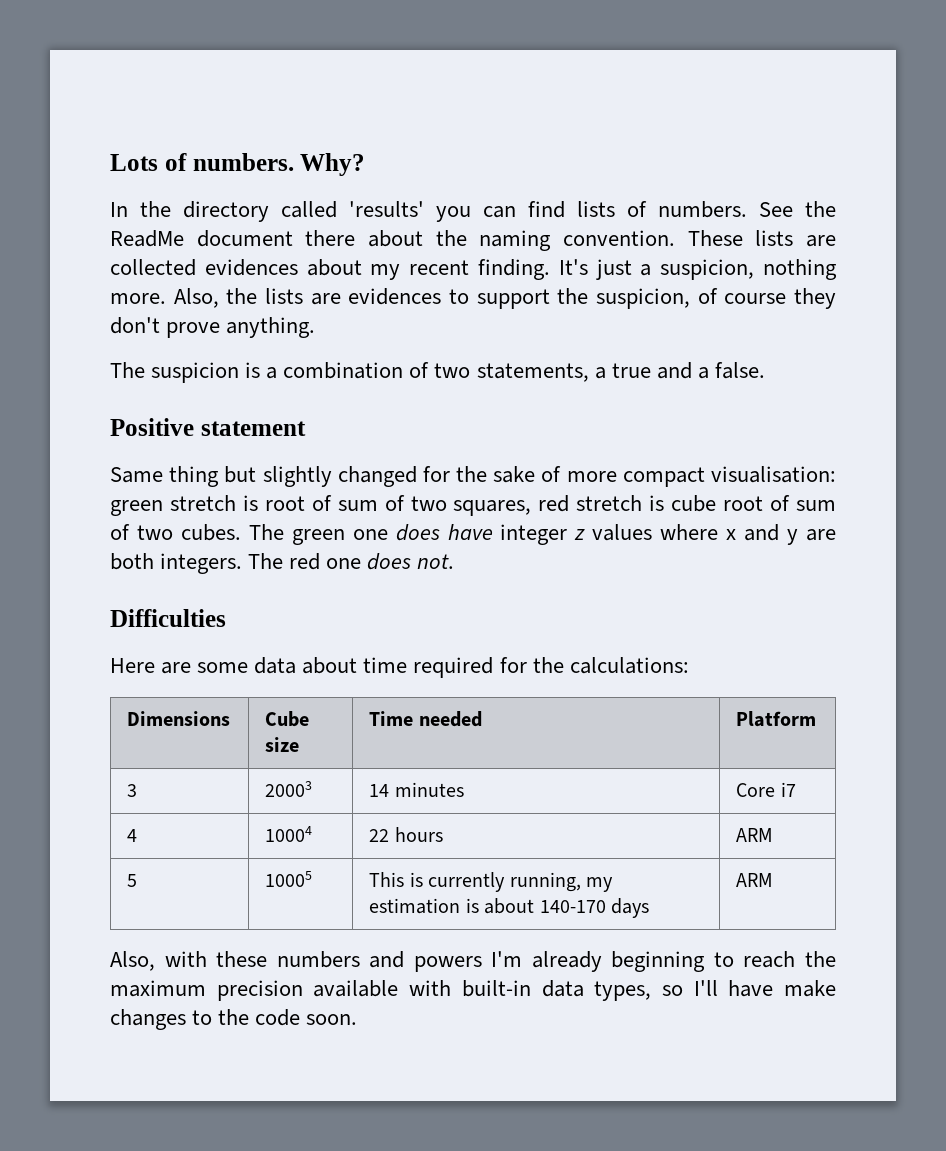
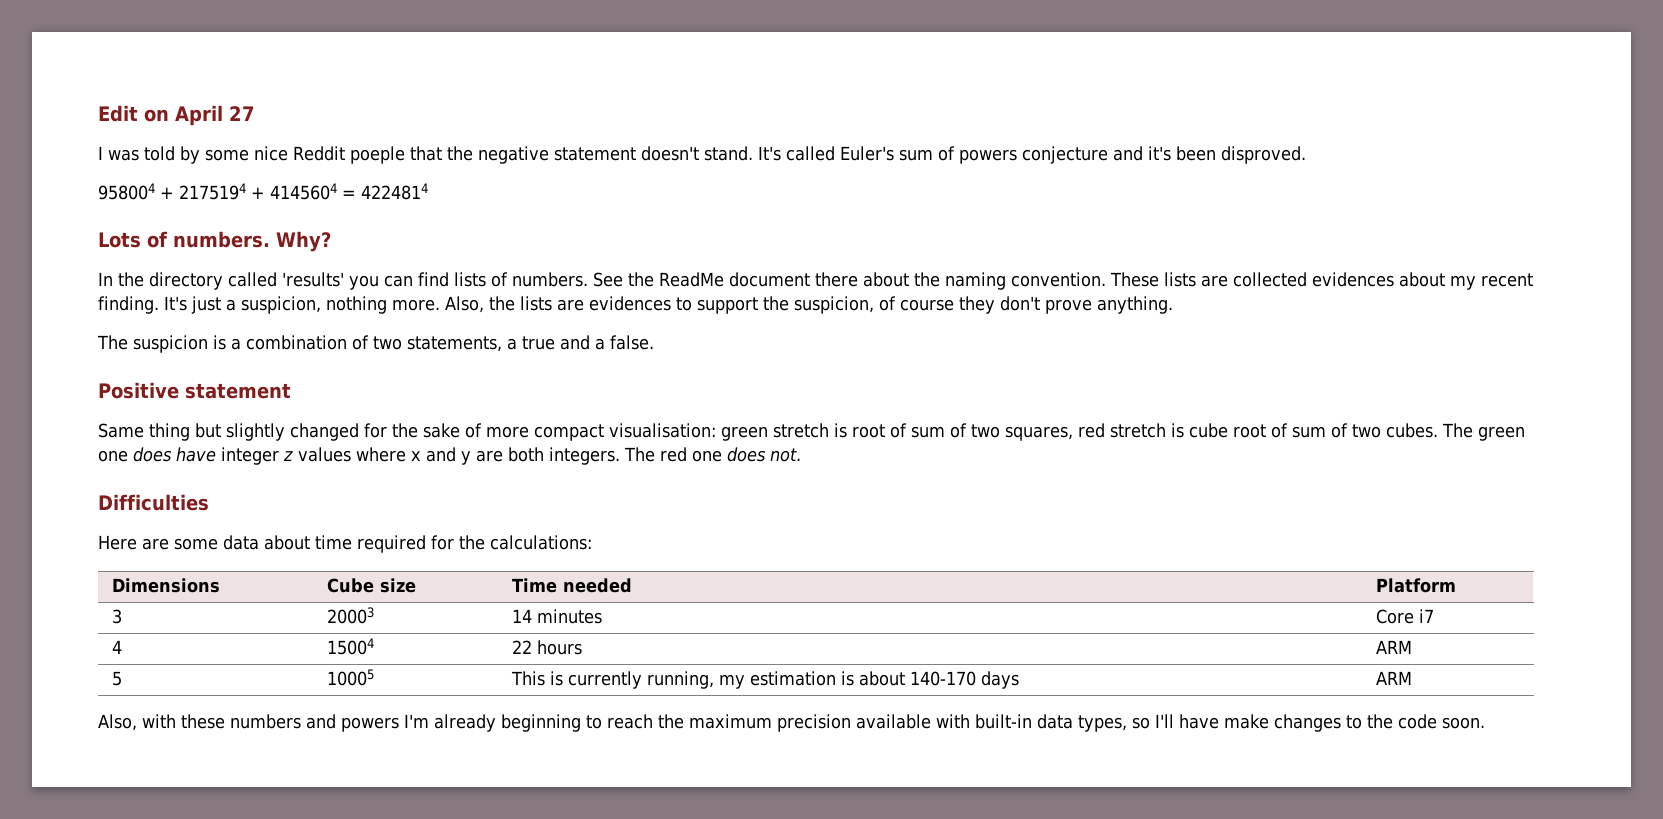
(110, 162) none -> [98,105,255,126] [98,146,1306,164] [98,183,428,200] Edit on April 27 // I was told by some nice Reddit poeple that the negative statement doesn't stand. It's called Euler's sum of powers conjecture and it's been disproved. // 958004 + 2175194 + 4145604 = 4224814 //
[265,826,313,842] 10004 -> [326,638,374,655] 15004

